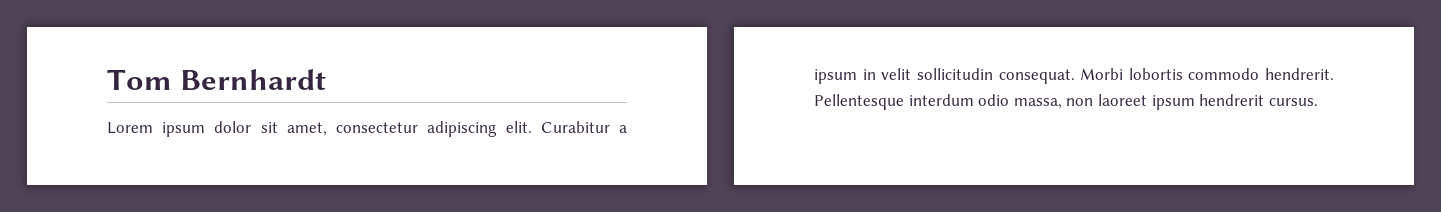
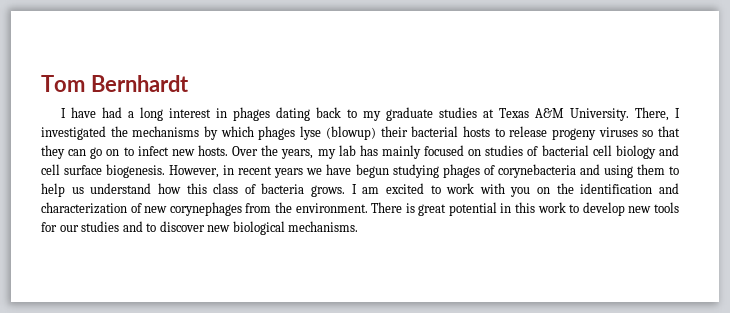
[107,121,627,137] [814,68,1334,84] [814,94,1318,110] Lorem ipsum dolor sit amet, consectetur adipiscing elit. Curabitur a ipsum in velit sollicitudin consequat. Morbi lobortis commodo hendrerit. Pellentesque interdum odio massa, non laoreet ipsum hendrerit cursus. -> [60,107,681,121] [41,126,680,140] [41,145,679,159] [41,164,679,178] [41,183,680,197] [41,202,679,216] [41,221,359,235] I have had a long interest in phages dating back to my graduate studies at Texas A&M University. There, I investigated the mechanisms by which phages lyse (blowup) their bacterial hosts to release progeny viruses so that they can go on to infect new hosts. Over the years, my lab has mainly focused on studies of bacterial cell biology and cell surface biogenesis. However, in recent years we have begun studying phages of corynebacteria and using them to help us understand how this class of bacteria grows. I am excited to work with you on the identification and characterization of new corynephages from the environment. There is great potential in this work to develop new tools for our studies and to discover new biological mechanisms.

